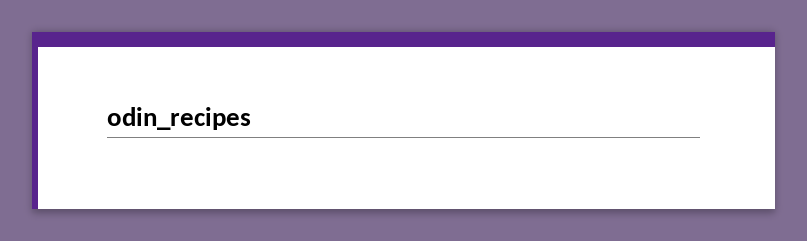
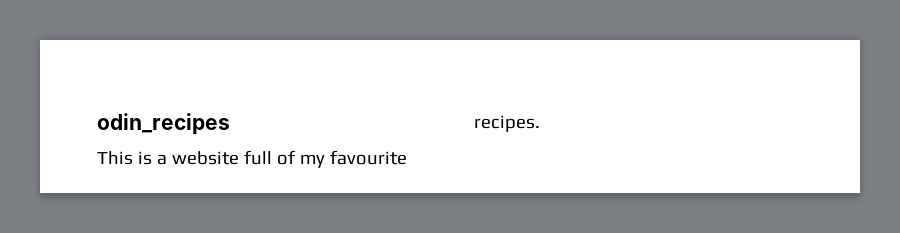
(251, 118) none -> [97,150,407,168] [474,115,540,132] // This is a website full of my favourite recipes.

